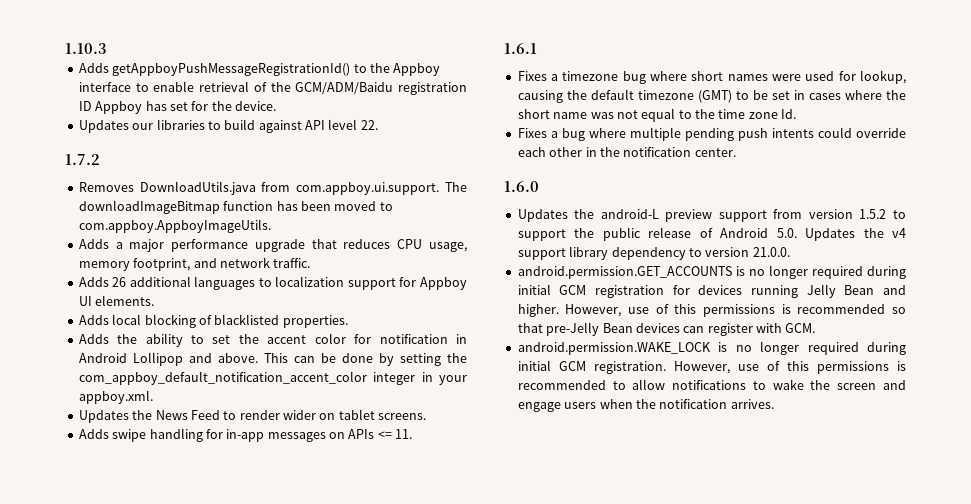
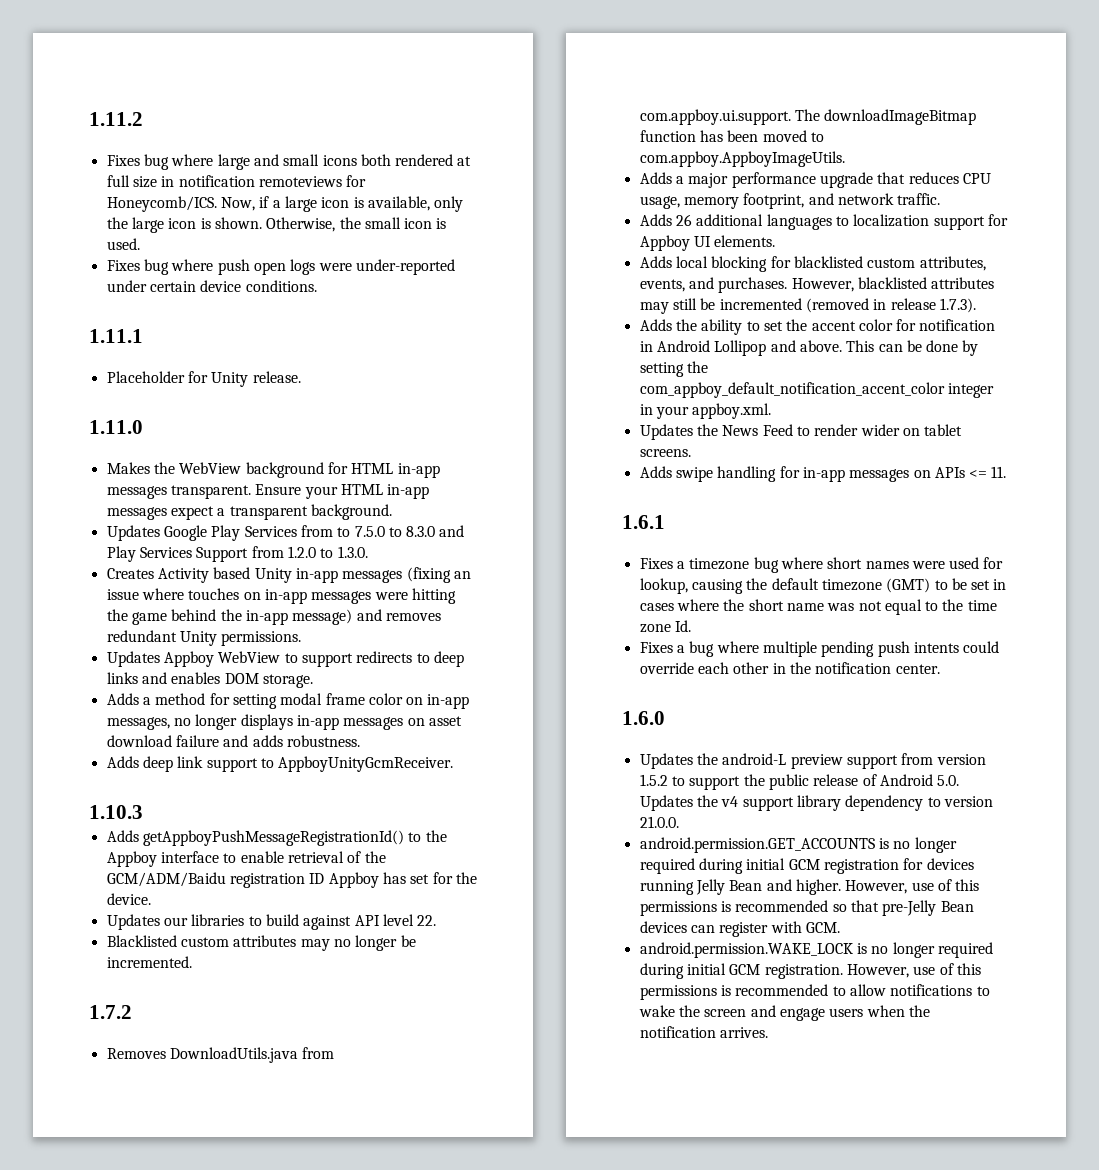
(65, 48) none -> [89,112,143,126] [106,154,472,170] [106,175,367,188] [106,196,464,212] [106,217,447,233] [106,238,140,250] [106,259,455,275] [106,280,317,292] [89,329,143,343] [106,371,301,387] [89,420,143,434] [106,462,440,478] [106,484,430,499] [106,504,392,520] [106,525,465,541] [106,546,368,562] [106,567,471,583] [106,588,456,604] [106,609,441,625] [106,630,302,646] [106,651,464,667] [106,672,313,688] [106,693,470,709] [106,714,462,730] [106,735,360,747] [106,756,454,772] 1.11.2 // Fixes bug where large and small icons both rendered at full size in notification remoteviews for Honeycomb/ICS. Now, if a large icon is available, only the large icon is shown. Otherwise, the small icon is used. // Fixes bug where push open logs were under-reported under certain device conditions. // 1.11.1 // Placeholder for Unity release. // 1.11.0 // Makes the WebView background for HTML in-app messages transparent. Ensure your HTML in-app messages expect a transparent background. // Updates Google Play Services from to 7.5.0 to 8.3.0 and Play Services Support from 1.2.0 to 1.3.0. // Creates Activity based Unity in-app messages (fixing an issue where touches on in-app messages were hitting the game behind the in-app message) and removes redundant Unity permissions. // Updates Appboy WebView to support redirects to deep links and enables DOM storage. // Adds a method for setting modal frame color on in-app messages, no longer displays in-app messages on asset download failure and adds robustness. // Adds deep link support to AppboyUnityGcmReceiver. //
(378, 125) none -> [106,935,416,951] [106,956,192,968] // Blacklisted custom attributes may no longer be incremented.
[198,314,348,328] of blacklisted properties. -> [770,256,986,271] [639,277,995,293] [639,298,976,314] for blacklisted custom attributes, events, and purchases. However, blacklisted attributes may still be incremented (removed in release 1.7.3).

